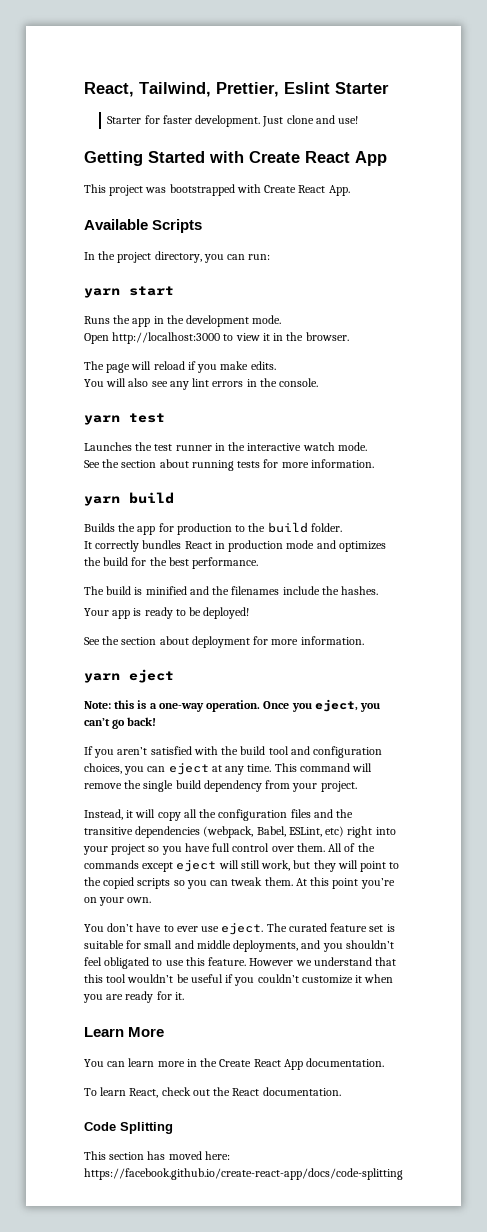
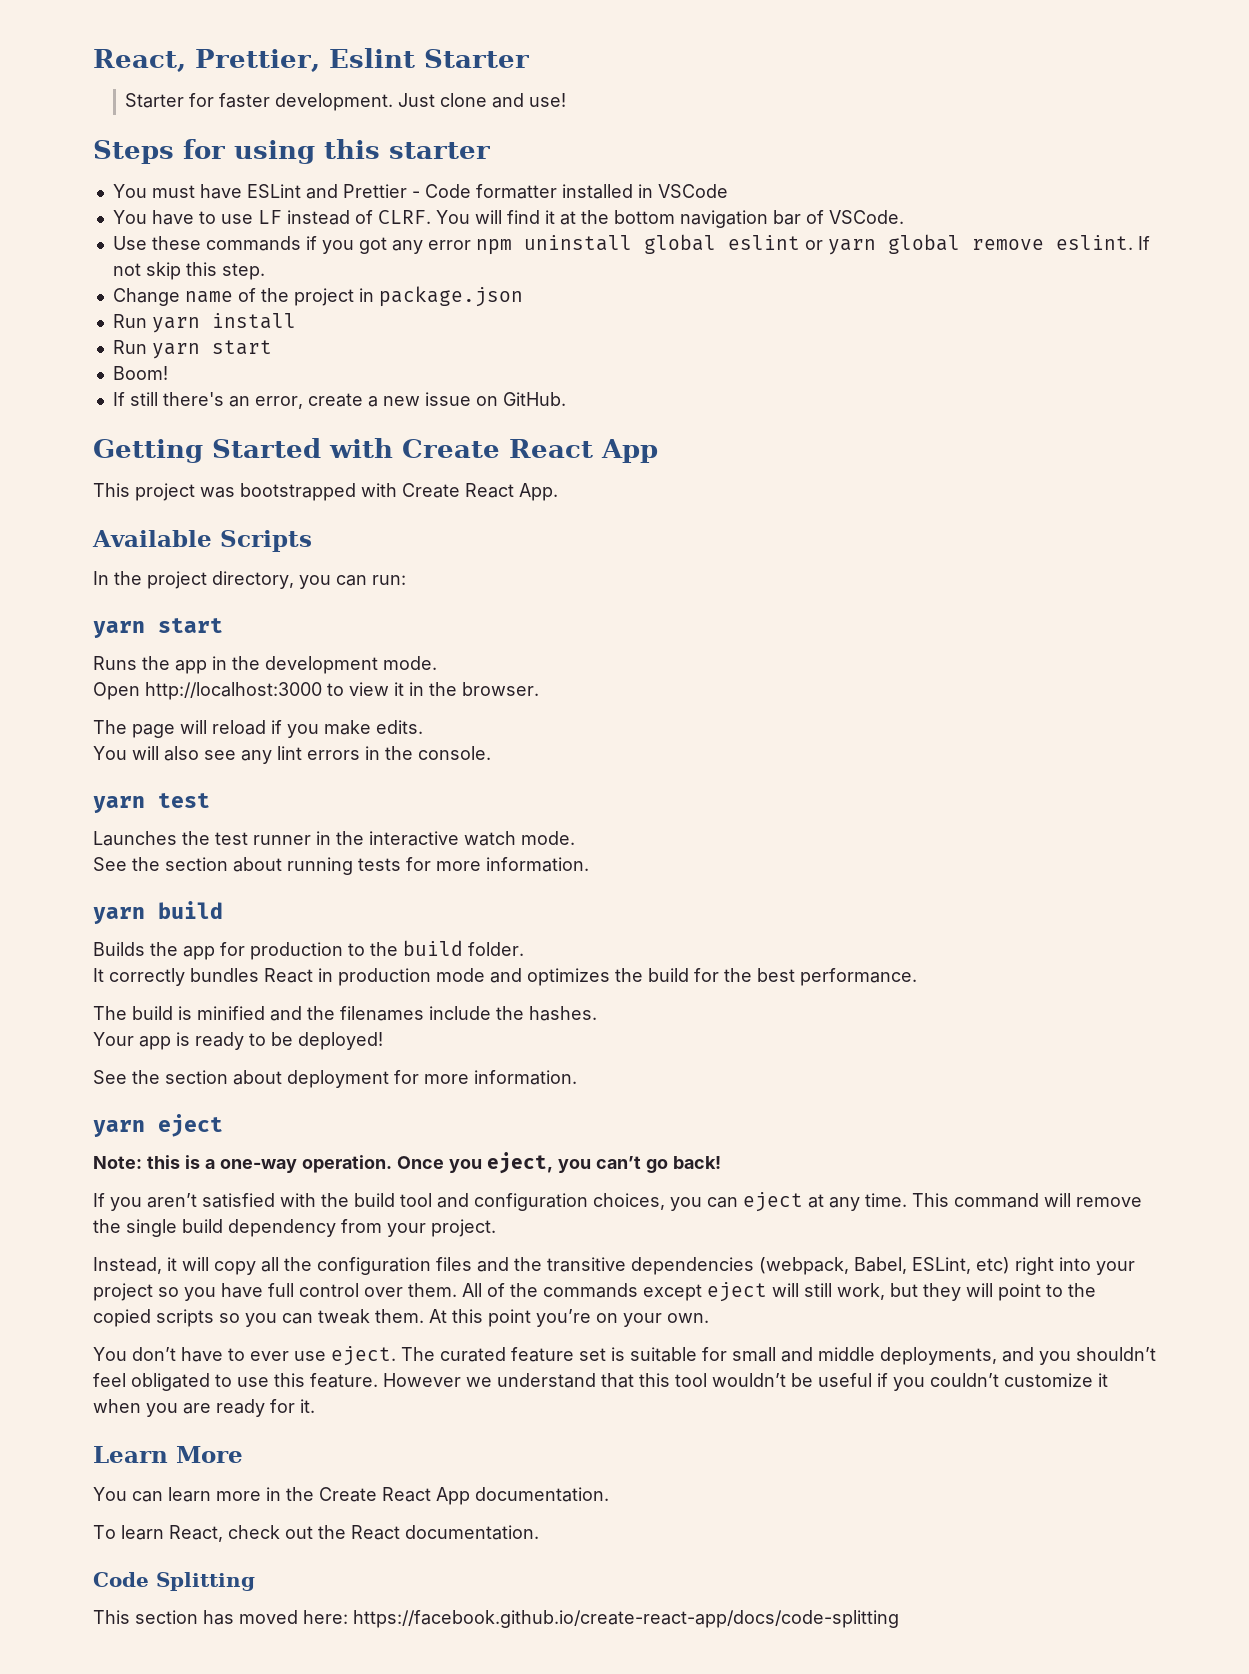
[84,82,211,97] React, Tailwind, -> [93,49,186,72] React,
(359, 120) none -> [93,139,490,164] [112,184,728,199] [112,210,904,228] [112,234,1150,255] [112,262,265,280] [112,286,523,307] [112,313,296,333] [112,340,272,359] [112,366,168,380] [112,392,566,409] // Steps for using this starter // You must have ESLint and Prettier - Code formatter installed in VSCode // You have to use LF instead of CLRF. You will find it at the bottom navigation bar of VSCode. // Use these commands if you got any error npm uninstall global eslint or yarn global remove eslint. If not skip this step. // Change name of the project in package.json // Run yarn install // Run yarn start // Boom! // If still there's an error, create a new issue on GitHub.

